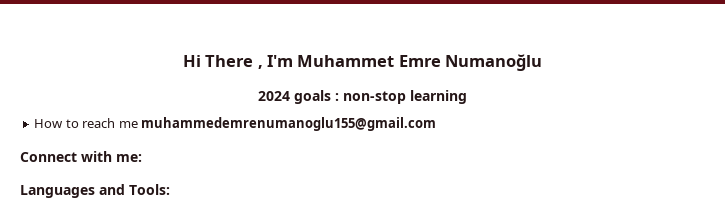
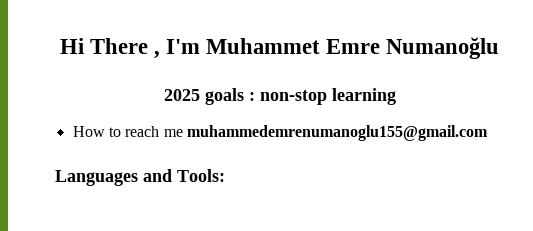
[258,91,290,101] 2024 -> [163,89,200,101] 2025
[20,151,142,162] // Connect with me: -> (488, 133) none

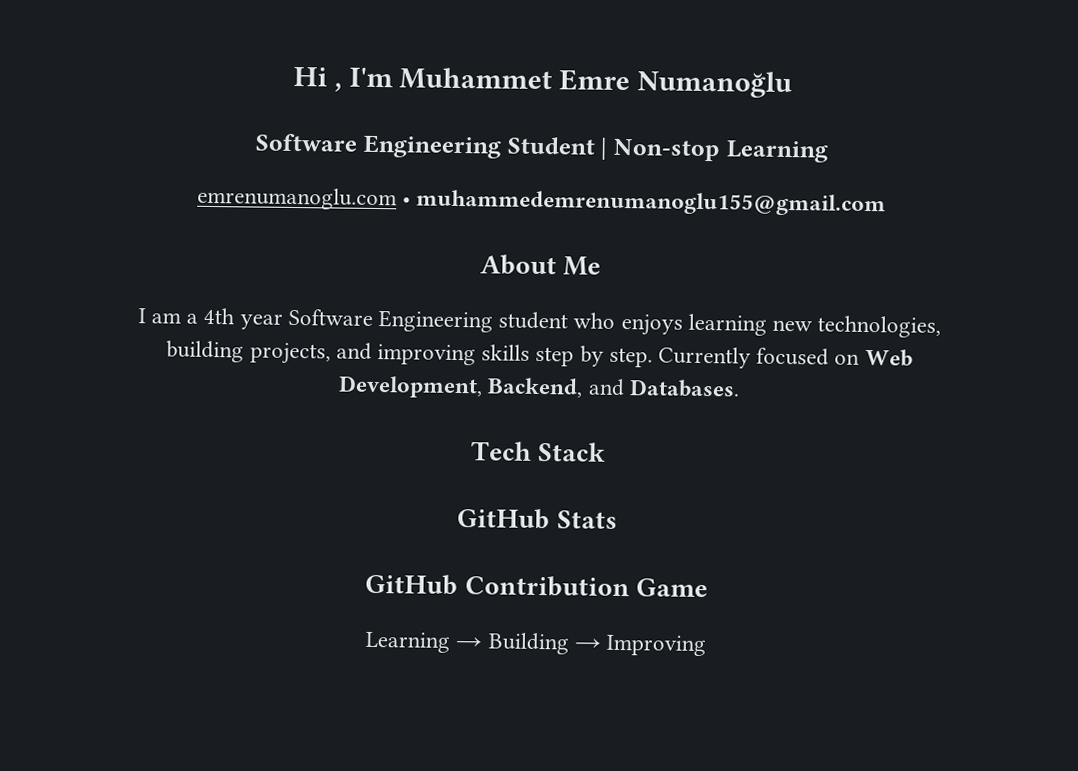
[89,38,148,54] There -> (327, 76) none
[163,88,396,105] [72,125,488,141] [55,169,225,186] 2025 goals : non-stop learning // How to reach me muhammedemrenumanoglu155@gmail.com // Languages and Tools: -> [255,133,829,163] [196,186,887,217] [479,254,602,276] [137,307,942,338] [166,340,913,369] [338,375,740,399] [470,441,607,462] [457,508,618,530] [365,573,708,598] [365,631,706,657] Software Engineering Student | Non-stop Learning // emrenumanoglu.com • muhammedemrenumanoglu155@gmail.com // About Me // I am a 4th year Software Engineering student who enjoys learning new technologies, building projects, and improving skills step by step. Currently focused on Web Development, Backend, and Databases. // Tech Stack // GitHub Stats // GitHub Contribution Game // Learning → Building → Improving

